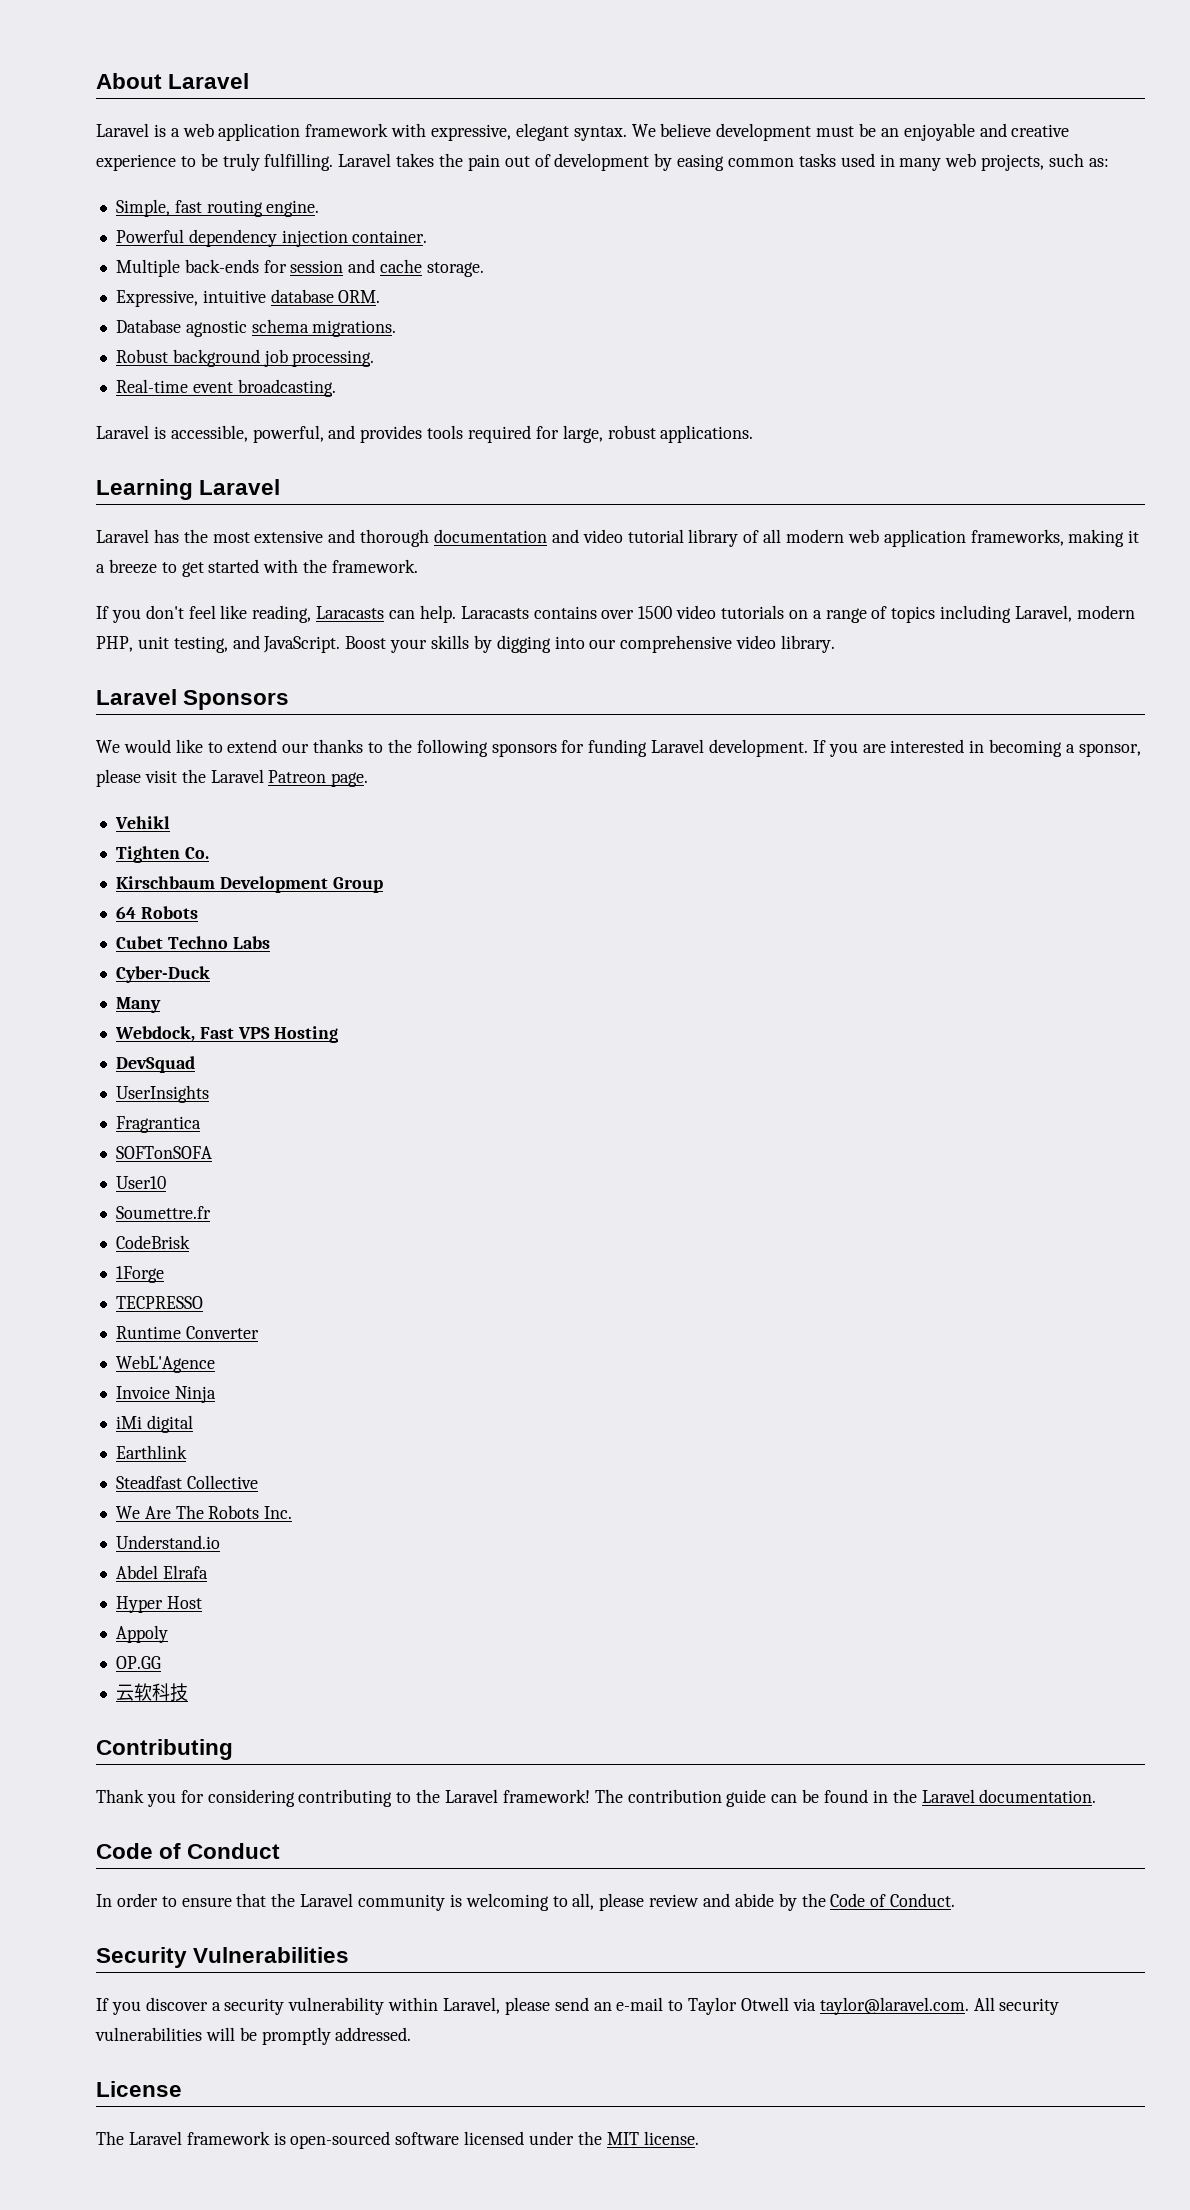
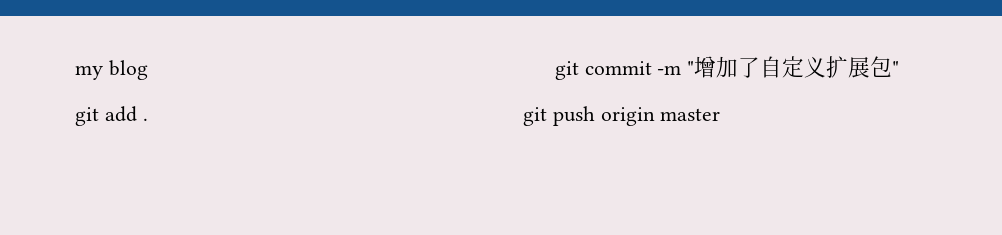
[96,73,250,89] [96,123,1070,141] [96,153,1109,171] [115,199,320,217] [115,229,428,247] [115,259,484,277] [115,289,381,307] [115,319,397,337] [115,349,375,367] [115,379,336,397] [96,425,754,443] [96,479,281,500] [96,529,1140,547] [96,559,419,577] [96,605,1135,623] [96,635,836,653] [96,689,290,710] [96,739,1141,757] [96,769,369,787] [114,816,170,829] [115,846,209,863] [115,876,383,893] [115,906,198,919] [115,936,270,949] [115,966,210,983] [115,997,161,1013] [114,1026,339,1043] [115,1056,195,1073] [115,1085,209,1103] [115,1116,201,1133] [115,1146,212,1159] [115,1176,166,1189] [115,1206,211,1219] [115,1235,190,1249] [115,1266,164,1283] [115,1296,203,1309] [115,1326,259,1339] [115,1355,215,1373] [115,1386,216,1403] [115,1415,193,1433] [115,1445,187,1459] [115,1475,258,1489] [115,1505,293,1519] [115,1535,220,1549] [115,1565,208,1579] [115,1596,202,1613] [115,1625,168,1643] [115,1656,161,1669] [115,1683,188,1702] [96,1739,233,1760] [96,1789,1097,1807] [96,1843,281,1859] [96,1893,956,1911] [96,1947,350,1968] [96,1997,1060,2015] [95,2027,412,2045] [96,2081,182,2097] [96,2131,699,2149] About Laravel // Laravel is a web application framework with expressive, elegant syntax. We believe development must be an enjoyable and creative experience to be truly fulfilling. Laravel takes the pain out of development by easing common tasks used in many web projects, such as: // Simple, fast routing engine. // Powerful dependency injection container. // Multiple back-ends for session and cache storage. // Expressive, intuitive database ORM. // Database agnostic schema migrations. // Robust background job processing. // Real-time event broadcasting. // Laravel is accessible, powerful, and provides tools required for large, robust applications. // Learning Laravel // Laravel has the most extensive and thorough documentation and video tutorial library of all modern web application frameworks, making it a breeze to get started with the framework. // If you don't feel like reading, Laracasts can help. Laracasts contains over 1500 video tutorials on a range of topics including Laravel, modern PHP, unit testing, and JavaScript. Boost your skills by digging into our comprehensive video library. // Laravel Sponsors // We would like to extend our thanks to the following sponsors for funding Laravel development. If you are interested in becoming a sponsor, please visit the Laravel Patreon page. // Vehikl // Tighten Co. // Kirschbaum Development Group // 64 Robots // Cubet Techno Labs // Cyber-Duck // Many // Webdock, Fast VPS Hosting // DevSquad // UserInsights // Fragrantica // SOFTonSOFA // User10 // Soumettre.fr // CodeBrisk // 1Forge // TECPRESSO // Runtime Converter // WebL'Agence // Invoice Ninja // iMi digital // Earthlink // Steadfast Collective // We Are The Robots Inc. // Understand.io // Abdel Elrafa // Hyper Host // Appoly // OP.GG // 云软科技 // Contributing // Thank you for considering contributing to the Laravel framework! The contribution guide can be found in the Laravel documentation. // Code of Conduct // In order to ensure that the Laravel community is welcoming to all, please review and abide by the Code of Conduct. // Security Vulnerabilities // If you discover a security vulnerability within Laravel, please send an e-mail to Taylor Otwell via taylor@laravel.com. All security vulnerabilities will be promptly addressed. // License // The Laravel framework is open-sourced software licensed under the MIT license. -> [75,60,148,80] [75,106,148,126] [554,56,900,80] [523,106,721,126] my blog // git add . // git commit -m "增加了自定义扩展包" // git push origin master

